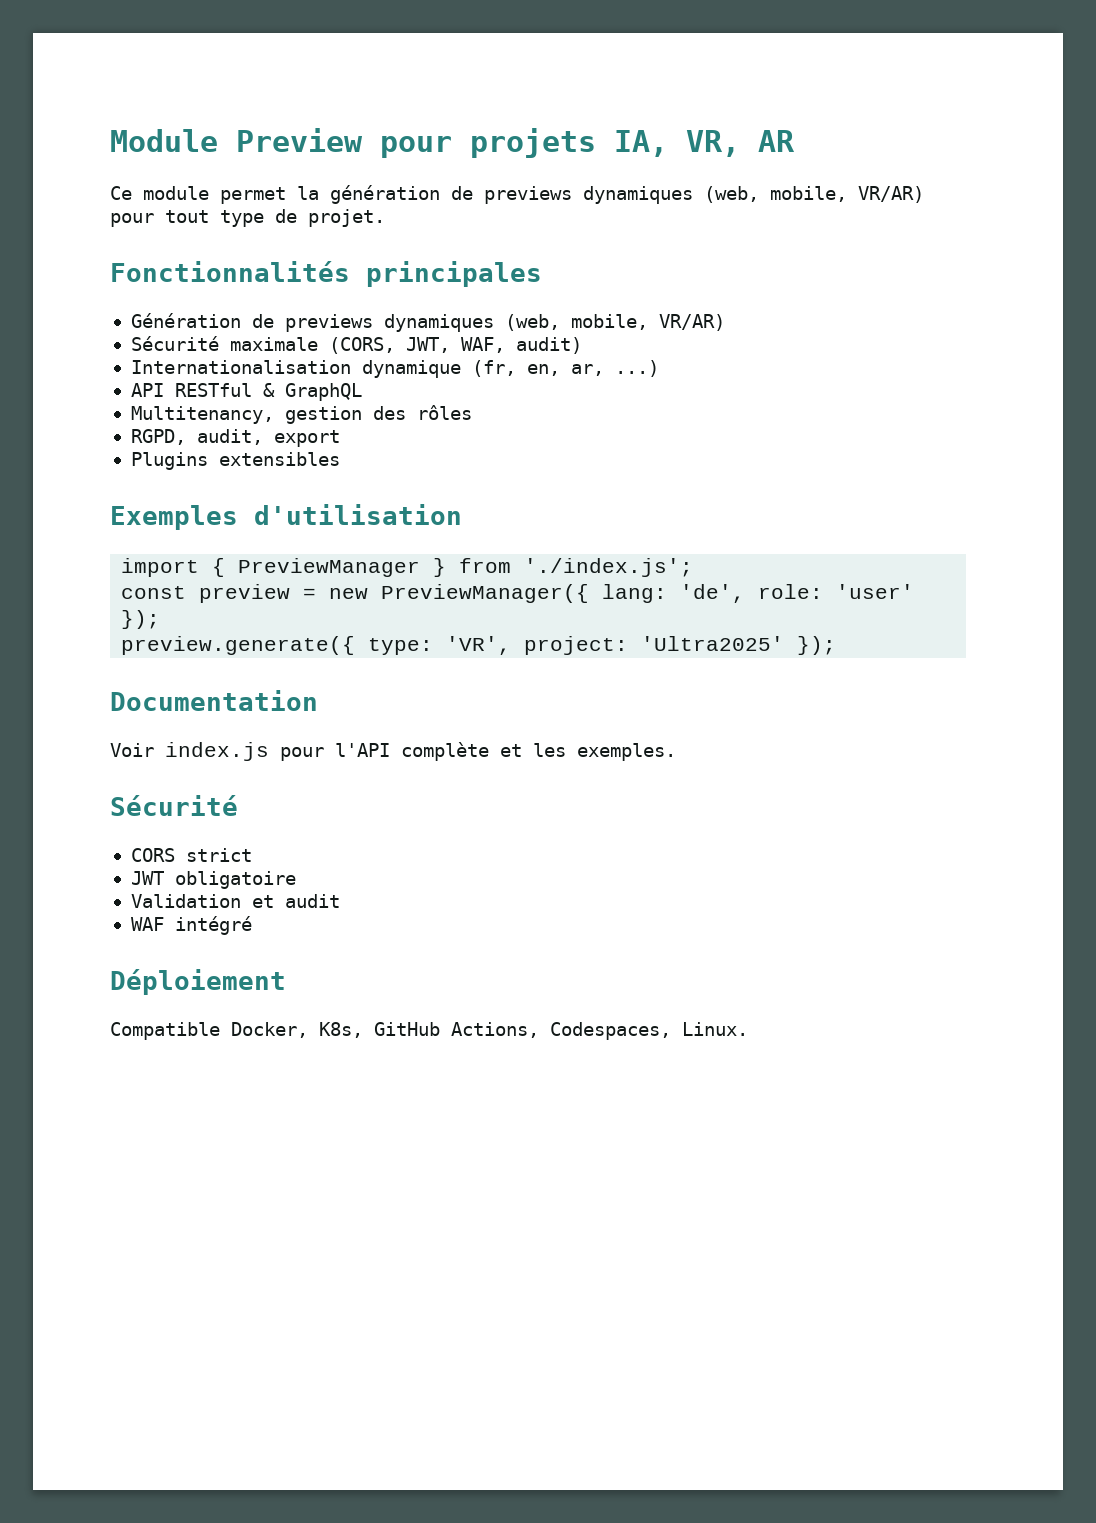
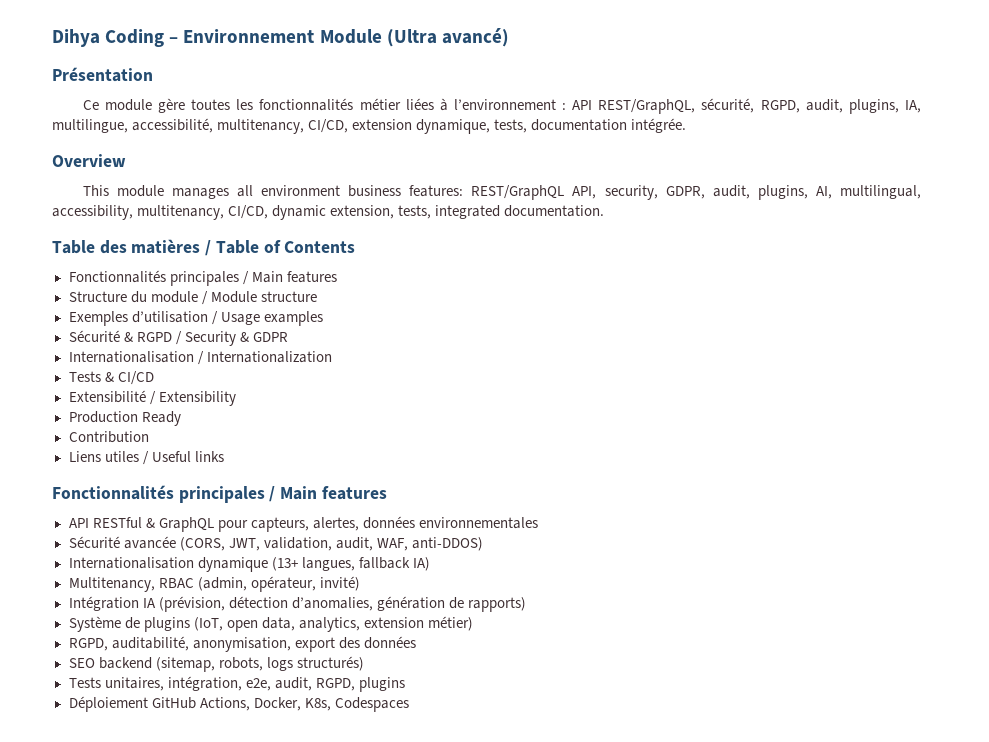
[110,128,795,158] [110,185,924,204] [110,209,385,227] [110,261,542,287] [130,313,725,332] [130,336,582,354] [130,360,659,378] [130,383,362,401] [130,405,472,424] [130,429,340,447] [130,452,340,470] [110,504,462,530] [121,558,694,577] [121,584,915,603] [121,610,161,629] [121,636,837,655] [110,690,318,711] [110,742,676,761] [110,795,238,816] [130,848,252,862] [130,871,296,889] [130,894,340,908] [130,916,252,935] [110,969,286,995] [110,1022,748,1040] Module Preview pour projets IA, VR, AR // Ce module permet la génération de previews dynamiques (web, mobile, VR/AR) pour tout type de projet. // Fonctionnalités principales // Génération de previews dynamiques (web, mobile, VR/AR) // Sécurité maximale (CORS, JWT, WAF, audit) // Internationalisation dynamique (fr, en, ar, ...) // API RESTful & GraphQL // Multitenancy, gestion des rôles // RGPD, audit, export // Plugins extensibles // Exemples d'utilisation // import { PreviewManager } from './index.js'; // const preview = new PreviewManager({ lang: 'de', role: 'user' }); // preview.generate({ type: 'VR', project: 'Ultra2025' }); // Documentation // Voir index.js pour l'API complète et les exemples. // Sécurité // CORS strict // JWT obligatoire // Validation et audit // WAF intégré // Déploiement // Compatible Docker, K8s, GitHub Actions, Codespaces, Linux. -> [52,28,509,47] [52,67,153,82] [82,98,922,114] [52,118,687,134] [52,154,126,167] [82,185,921,200] [52,205,605,220] [52,239,356,256] [68,270,337,286] [68,291,317,305] [68,311,323,326] [68,330,288,346] [68,351,332,365] [68,371,154,385] [68,390,236,406] [68,411,181,426] [68,431,149,443] [68,451,224,465] [52,485,387,503] [68,516,538,532] [68,536,483,551] [68,557,430,572] [68,576,360,592] [68,596,526,612] [68,616,473,632] [68,636,416,652] [68,656,364,672] [68,676,405,692] [68,696,409,712] Dihya Coding – Environnement Module (Ultra avancé) // Présentation // Ce module gère toutes les fonctionnalités métier liées à l’environnement : API REST/GraphQL, sécurité, RGPD, audit, plugins, IA, multilingue, accessibilité, multitenancy, CI/CD, extension dynamique, tests, documentation intégrée. // Overview // This module manages all environment business features: REST/GraphQL API, security, GDPR, audit, plugins, AI, multilingual, accessibility, multitenancy, CI/CD, dynamic extension, tests, integrated documentation. // Table des matières / Table of Contents // Fonctionnalités principales / Main features // Structure du module / Module structure // Exemples d’utilisation / Usage examples // Sécurité & RGPD / Security & GDPR // Internationalisation / Internationalization // Tests & CI/CD // Extensibilité / Extensibility // Production Ready // Contribution // Liens utiles / Useful links // Fonctionnalités principales / Main features // API RESTful & GraphQL pour capteurs, alertes, données environnementales // Sécurité avancée (CORS, JWT, validation, audit, WAF, anti-DDOS) // Internationalisation dynamique (13+ langues, fallback IA) // Multitenancy, RBAC (admin, opérateur, invité) // Intégration IA (prévision, détection d’anomalies, génération de rapports) // Système de plugins (IoT, open data, analytics, extension métier) // RGPD, auditabilité, anonymisation, export des données // SEO backend (sitemap, robots, logs structurés) // Tests unitaires, intégration, e2e, audit, RGPD, plugins // Déploiement GitHub Actions, Docker, K8s, Codespaces

